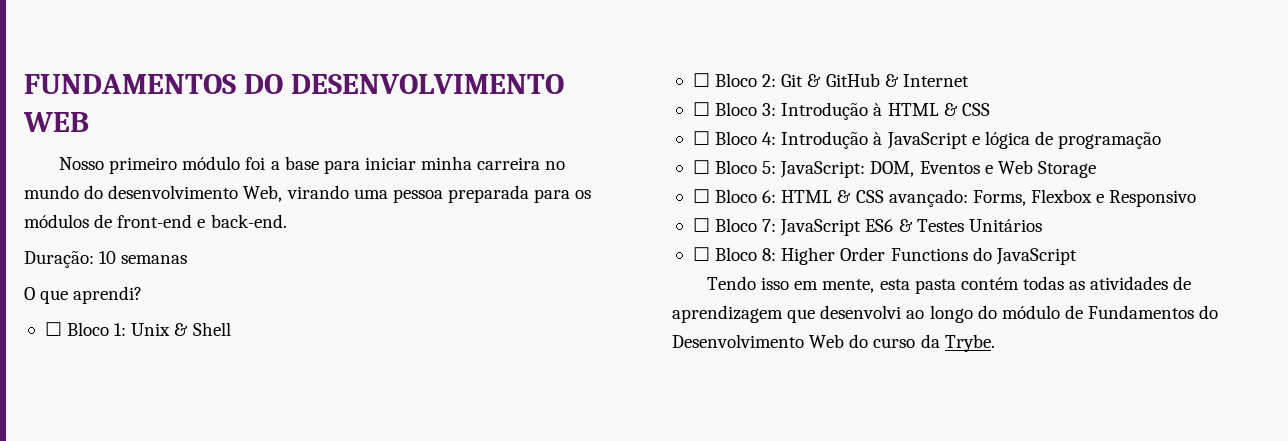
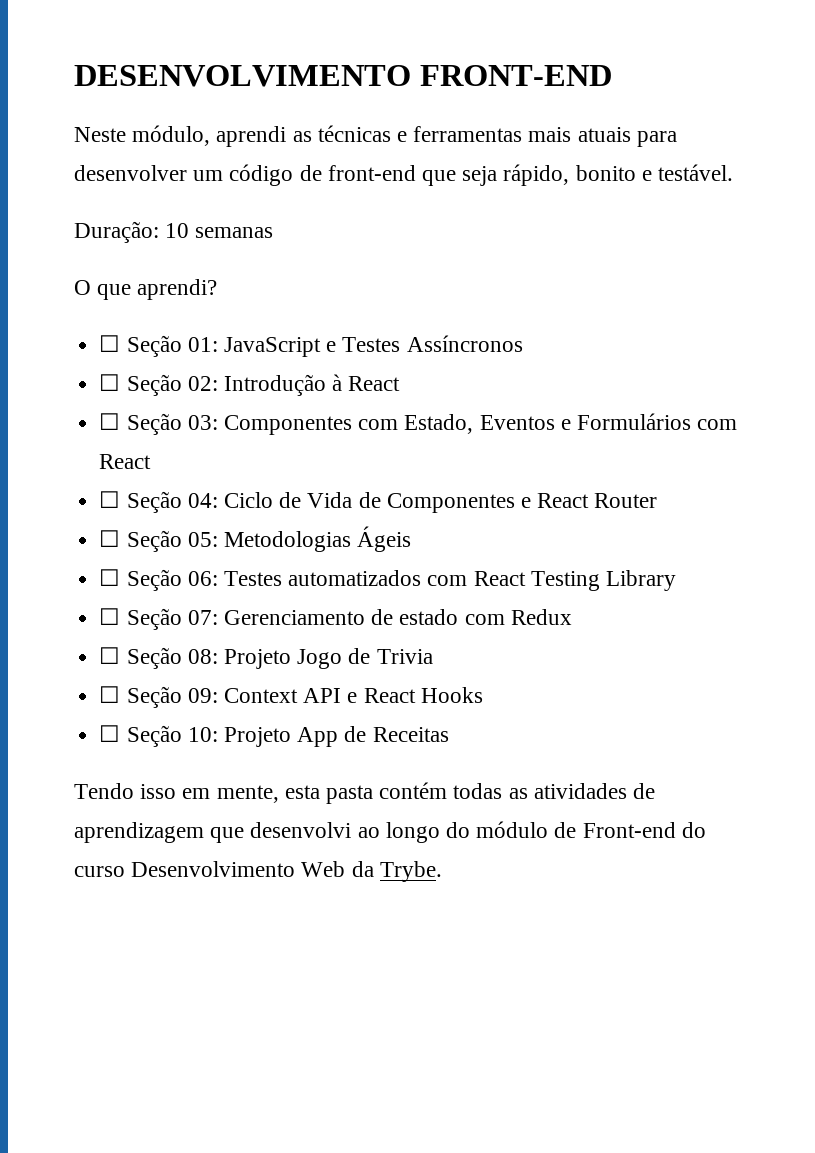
[24,74,564,94] [23,112,89,132] [59,156,566,174] [24,185,592,203] [24,214,287,228] FUNDAMENTOS DO DESENVOLVIMENTO WEB // Nosso primeiro módulo foi a base para iniciar minha carreira no mundo do desenvolvimento Web, virando uma pessoa preparada para os módulos de front-end e back-end. -> [74,65,612,87] [74,125,677,147] [74,164,734,186] DESENVOLVIMENTO FRONT-END // Neste módulo, aprendi as técnicas e ferramentas mais atuais para desenvolver um código de front-end que seja rápido, bonito e testável.
[67,322,231,336] [692,73,969,87] [692,102,990,120] [692,131,1162,149] [692,160,1096,178] [692,189,1197,207] [692,218,1042,236] [692,247,1077,265] Bloco 1: Unix & Shell // ☐ Bloco 2: Git & GitHub & Internet // ☐ Bloco 3: Introdução à HTML & CSS // ☐ Bloco 4: Introdução à JavaScript e lógica de programação // ☐ Bloco 5: JavaScript: DOM, Eventos e Web Storage // ☐ Bloco 6: HTML & CSS avançado: Forms, Flexbox e Responsivo // ☐ Bloco 7: JavaScript ES6 & Testes Unitários // ☐ Bloco 8: Higher Order Functions do JavaScript -> [126,335,523,357] [99,374,401,396] [99,413,738,435] [99,454,152,469] [99,491,658,513] [99,526,412,552] [99,569,676,591] [99,608,572,630] [99,647,433,669] [99,686,483,708] [99,725,449,747] Seção 01: JavaScript e Testes Assíncronos // ☐ Seção 02: Introdução à React // ☐ Seção 03: Componentes com Estado, Eventos e Formulários com React // ☐ Seção 04: Ciclo de Vida de Componentes e React Router // ☐ Seção 05: Metodologias Ágeis // ☐ Seção 06: Testes automatizados com React Testing Library // ☐ Seção 07: Gerenciamento de estado com Redux // ☐ Seção 08: Projeto Jogo de Trivia // ☐ Seção 09: Context API e React Hooks // ☐ Seção 10: Projeto App de Receitas
[1088,305,1219,319] [672,334,916,348] Fundamentos do Desenvolvimento Web do curso -> [582,822,706,838] [74,861,346,877] Front-end do curso Desenvolvimento Web

